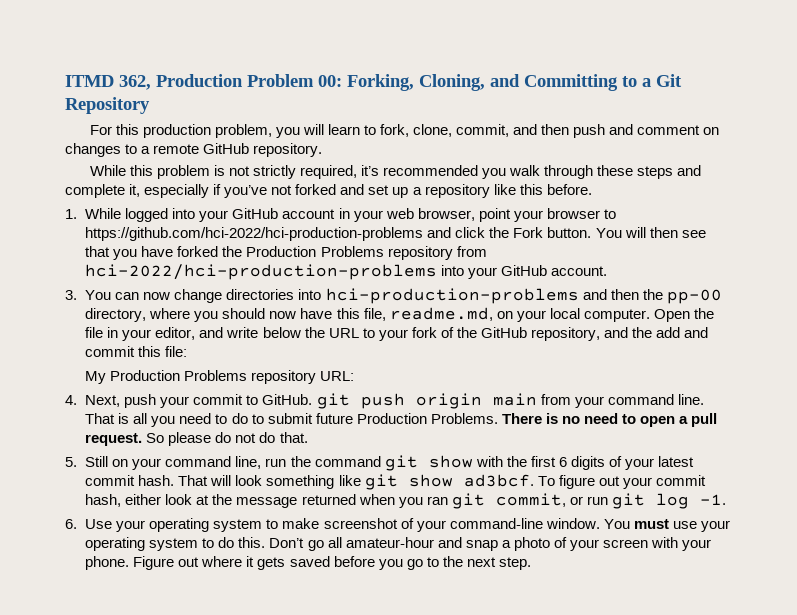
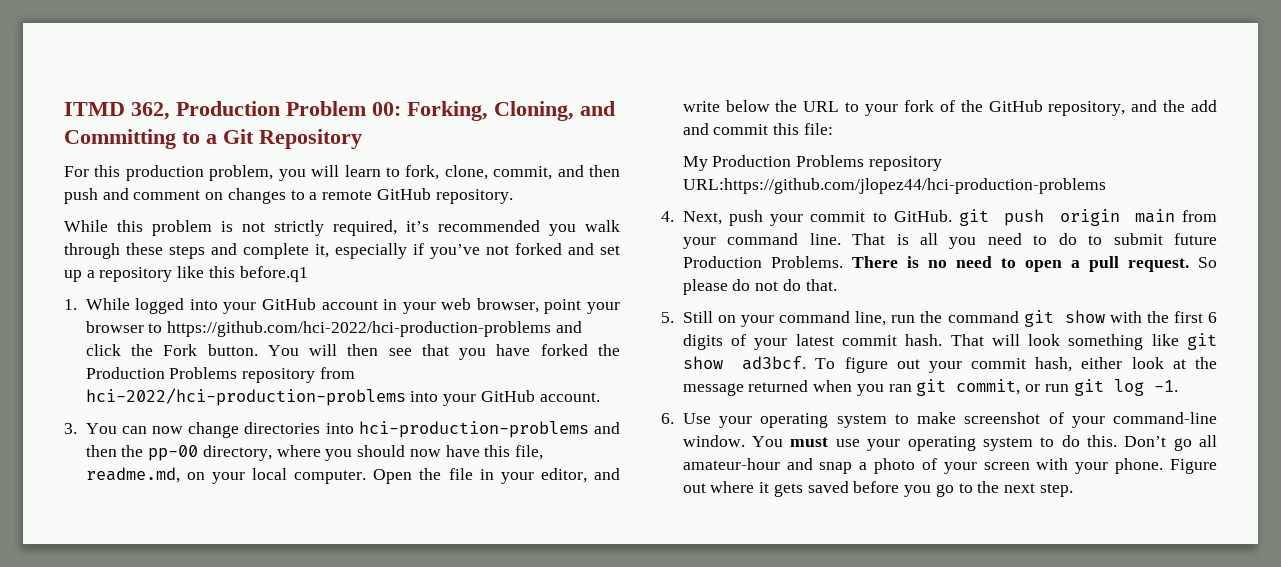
[546,184,592,195] before. -> [239,266,308,282] before.q1
[320,371,355,381] URL: -> [682,178,1106,194] URL:https://github.com/jlopez44/hci-production-problems

